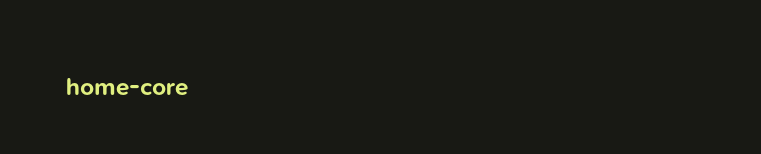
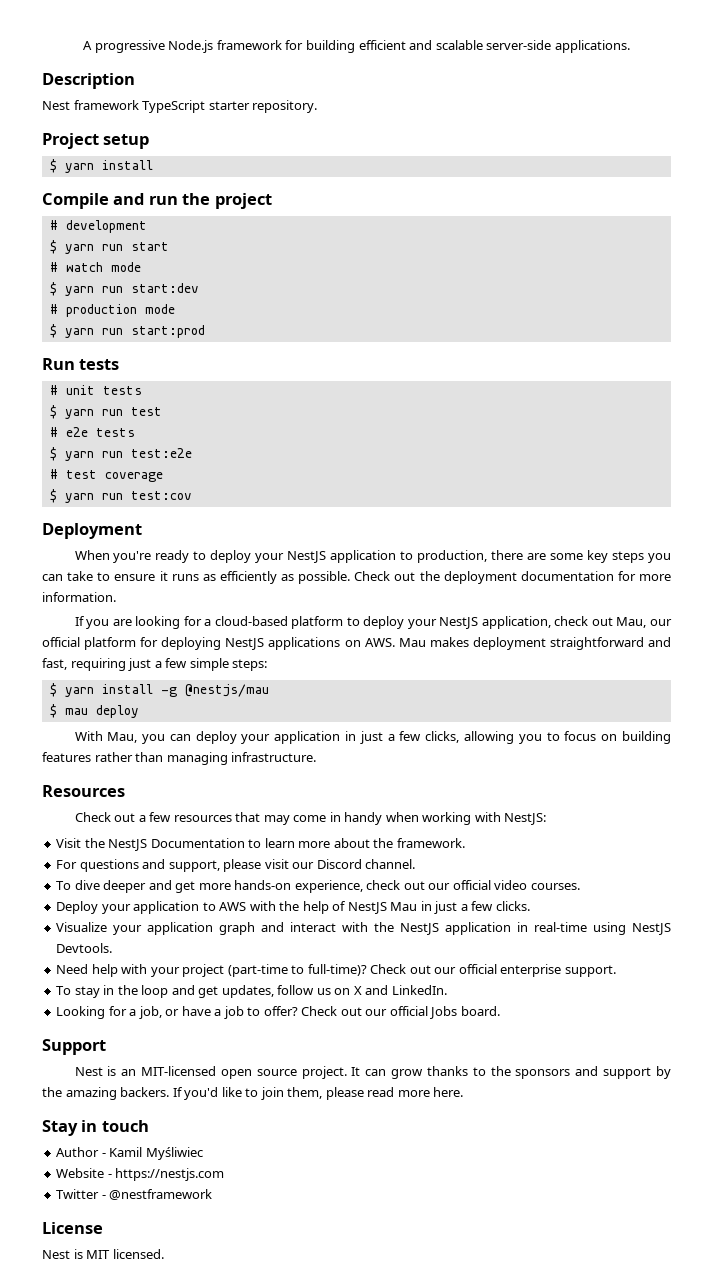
[66,78,188,96] home-core -> [83,40,630,53] [42,73,135,89] [42,100,318,113] [42,133,150,149] [49,159,153,173] [42,193,272,209] [49,220,147,233] [49,240,169,254] [49,262,141,272] [49,282,199,296] [49,304,175,317] [49,324,205,338] [42,358,120,370] [49,385,142,395] [49,405,162,419] [49,427,135,437] [49,447,192,461] [49,469,163,482] [49,489,192,503] [42,523,142,539] [74,550,671,563] [42,571,671,584] [42,592,116,602] [74,616,673,629] [42,637,671,650] [42,658,268,671] [49,683,269,697] [49,704,139,718] [74,731,671,744] [42,752,317,765] [42,785,125,797] [74,812,547,825] [56,838,465,851] [56,859,416,872] [56,880,580,893] [56,901,530,914] [56,922,671,935] [56,943,113,953] [56,964,616,977] [56,985,447,998] [56,1006,500,1019] [42,1039,106,1055] [74,1066,672,1079] [42,1087,464,1100] [42,1120,149,1136] [56,1147,203,1160] [56,1168,225,1181] [56,1189,213,1200] [42,1222,103,1234] [42,1249,164,1259] A progressive Node.js framework for building efficient and scalable server-side applications. // Description // Nest framework TypeScript starter repository. // Project setup // $ yarn install // Compile and run the project // # development // $ yarn run start // # watch mode // $ yarn run start:dev // # production mode // $ yarn run start:prod // Run tests // # unit tests // $ yarn run test // # e2e tests // $ yarn run test:e2e // # test coverage // $ yarn run test:cov // Deployment // When you're ready to deploy your NestJS application to production, there are some key steps you can take to ensure it runs as efficiently as possible. Check out the deployment documentation for more information. // If you are looking for a cloud-based platform to deploy your NestJS application, check out Mau, our official platform for deploying NestJS applications on AWS. Mau makes deployment straightforward and fast, requiring just a few simple steps: // $ yarn install -g @nestjs/mau // $ mau deploy // With Mau, you can deploy your application in just a few clicks, allowing you to focus on building features rather than managing infrastructure. // Resources // Check out a few resources that may come in handy when working with NestJS: // Visit the NestJS Documentation to learn more about the framework. // For questions and support, please visit our Discord channel. // To dive deeper and get more hands-on experience, check out our official video courses. // Deploy your application to AWS with the help of NestJS Mau in just a few clicks. // Visualize your application graph and interact with the NestJS application in real-time using NestJS Devtools. // Need help with your project (part-time to full-time)? Check out our official enterprise support. // To stay in the loop and get updates, follow us on X and LinkedIn. // Looking for a job, or have a job to offer? Check out our official Jobs board. // Support // Nest is an MIT-licensed open source project. It can grow thanks to the sponsors and support by the amazing backers. If you'd like to join them, please read more here. // Stay in touch // Author - Kamil Myśliwiec // Website - https://nestjs.com // Twitter - @nestframework // License // Nest is MIT licensed.

